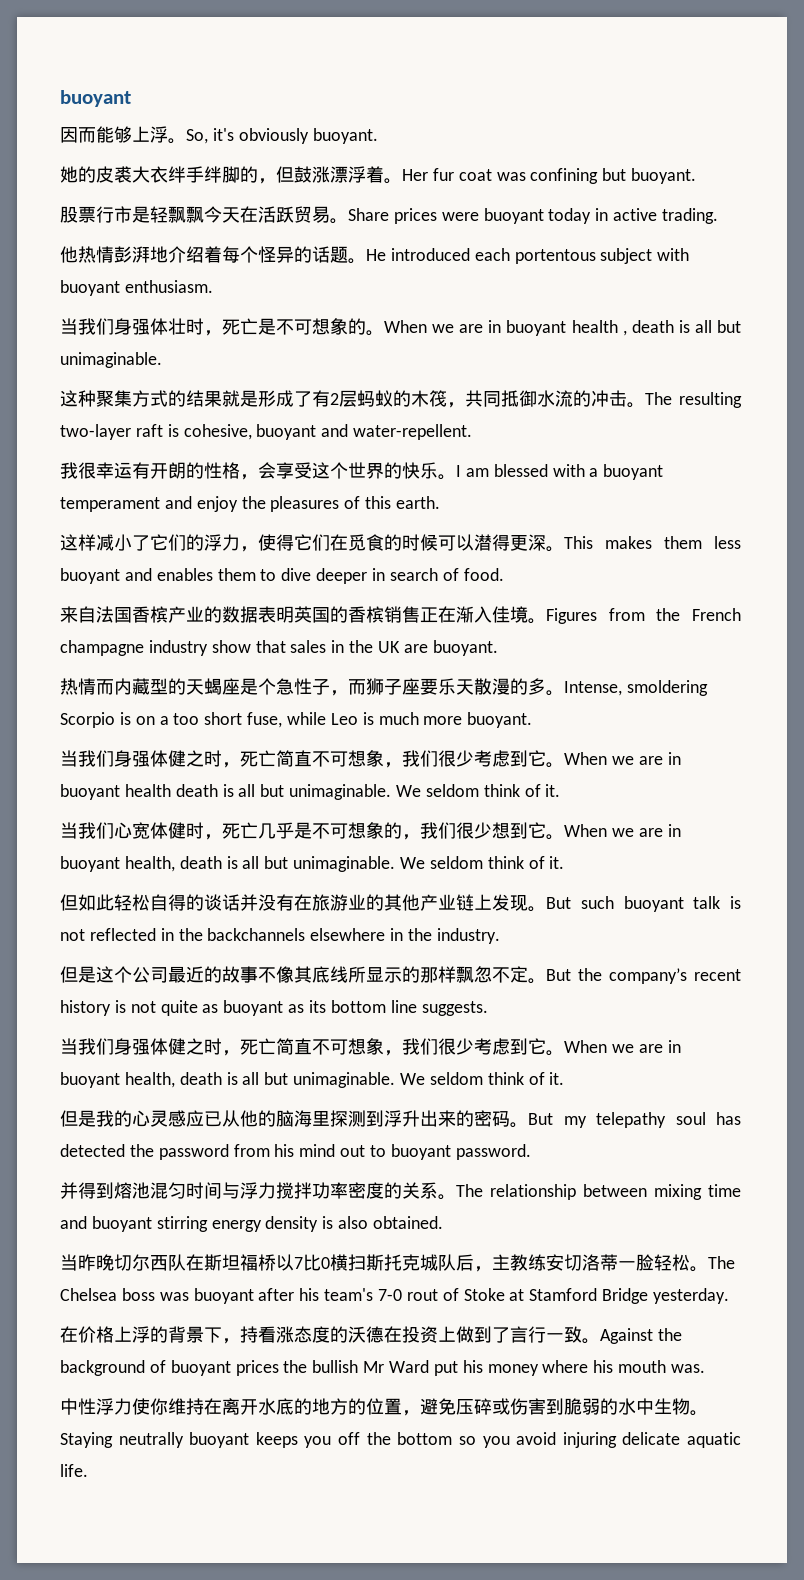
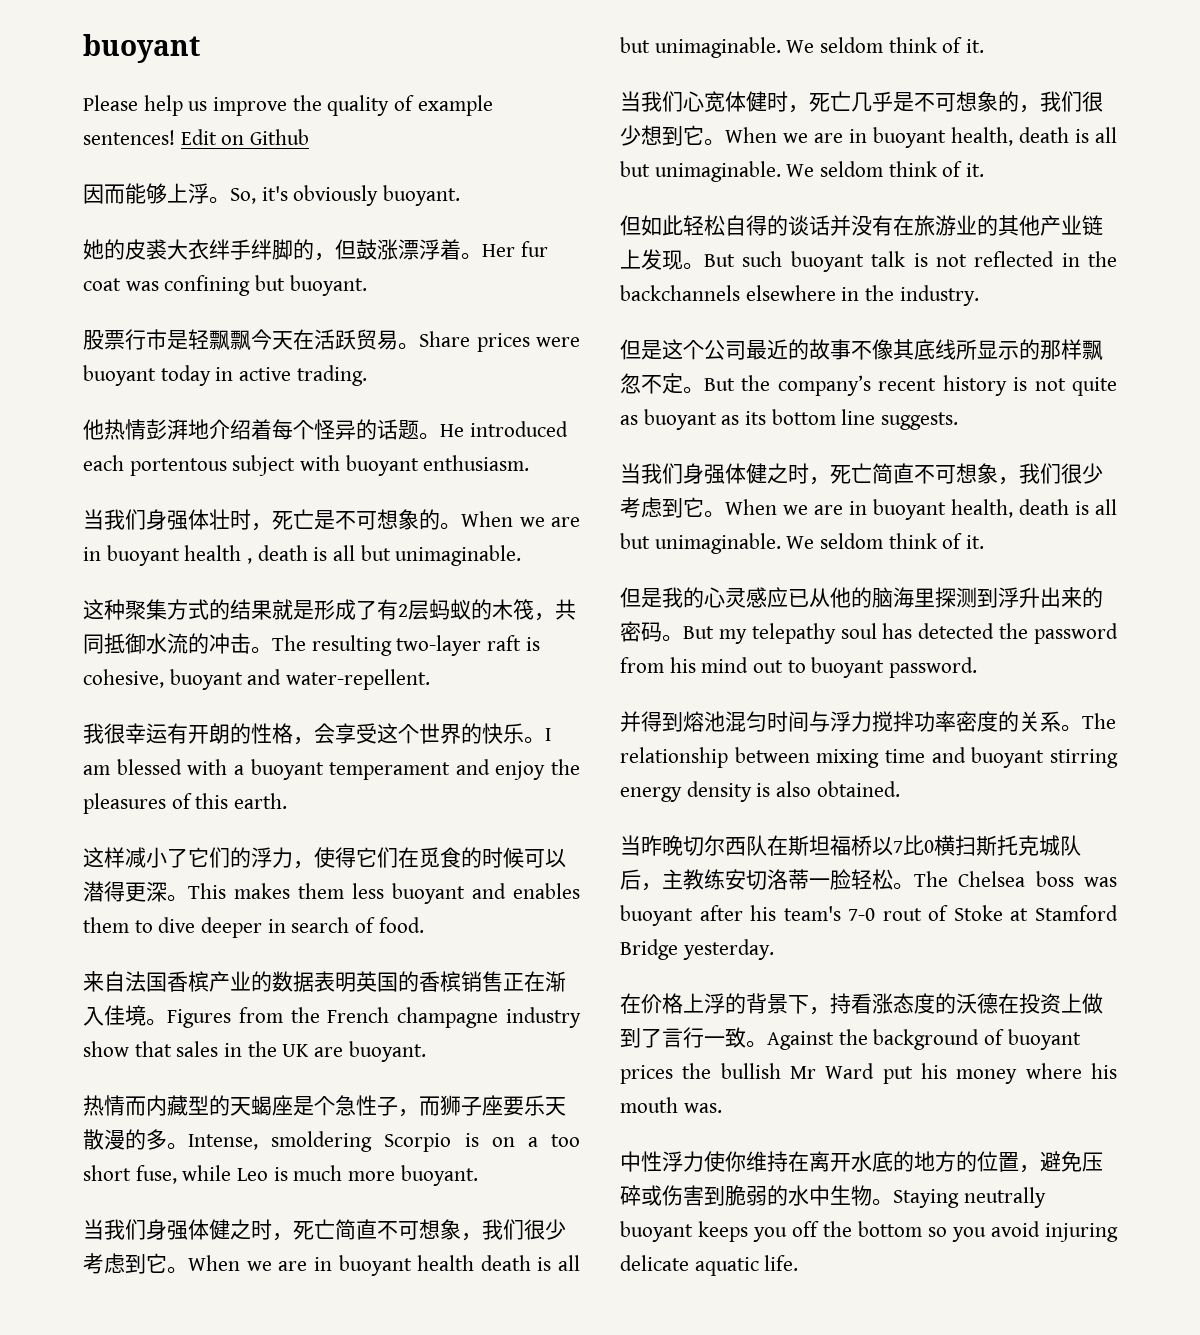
[60,90,131,107] buoyant -> [83,34,200,63] [83,95,493,116] [83,129,310,145] buoyant // Please help us improve the quality of example sentences! Edit on Github

